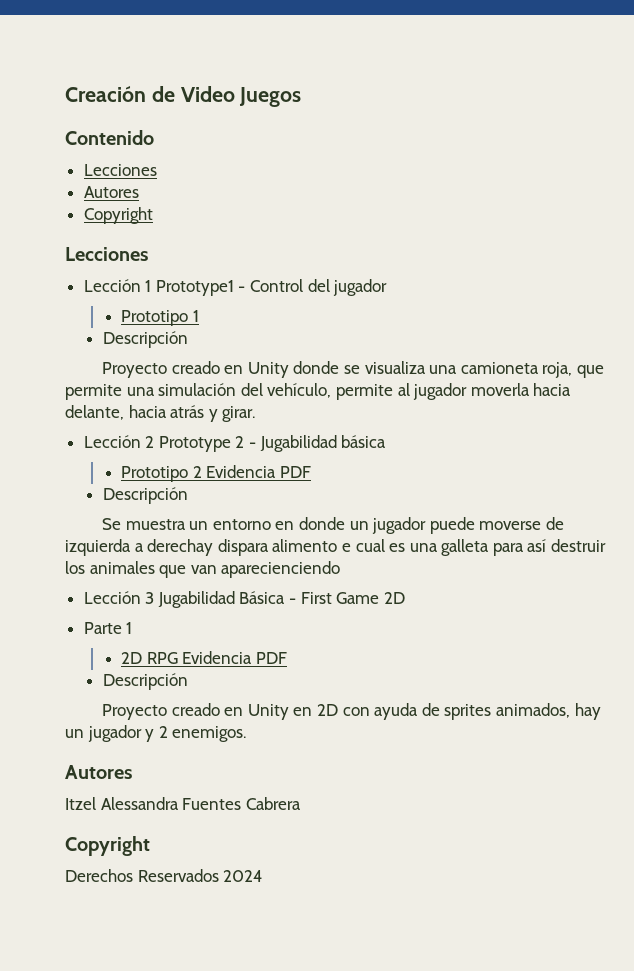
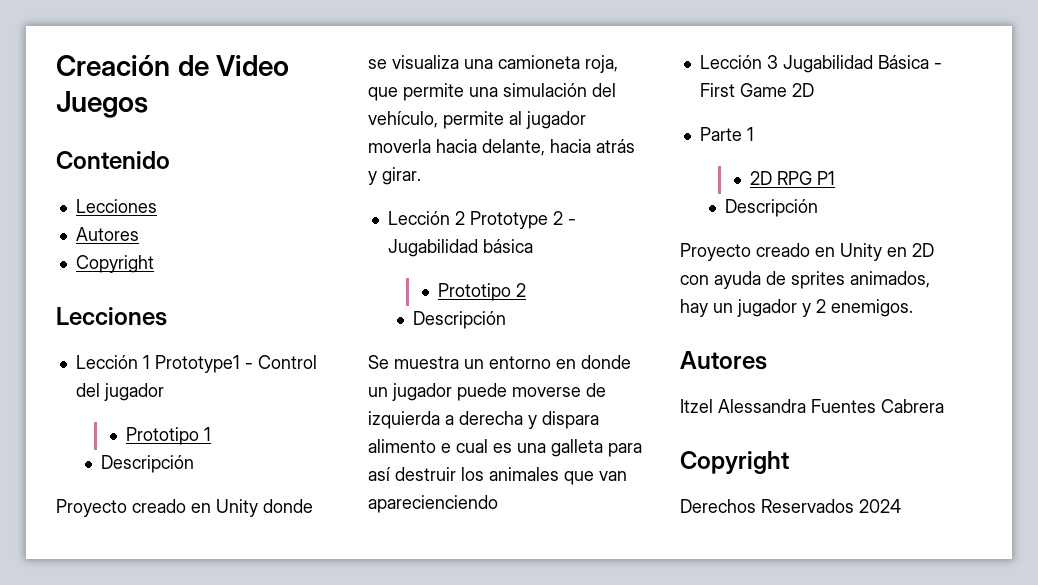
[206,465,312,478] Evidencia PDF -> (527, 290) none
[147,539,214,556] derechay -> [459,411,537,429] derecha y
[182,651,288,664] Evidencia PDF -> [817,171,836,185] P1

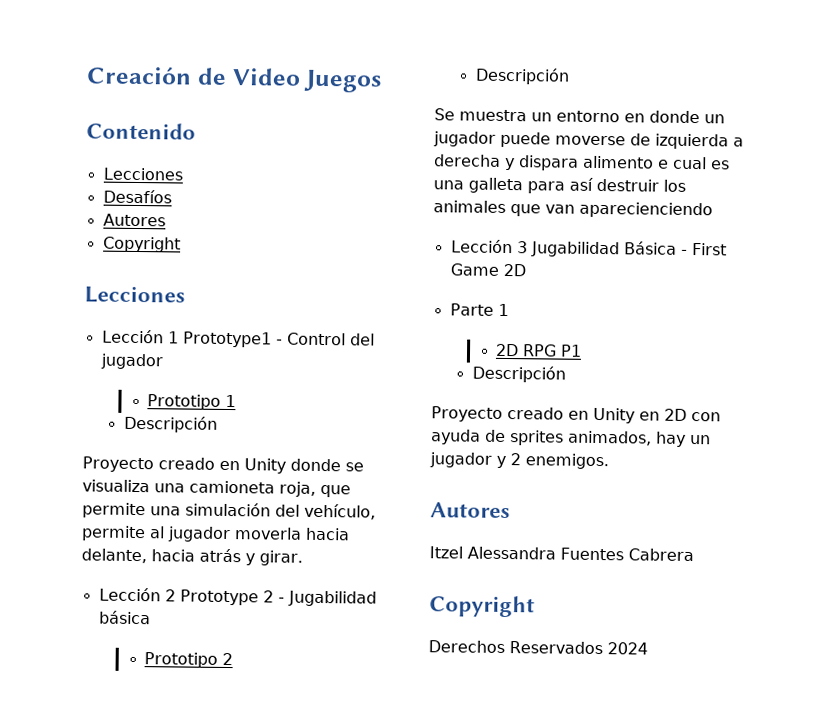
(157, 206) none -> [102,189,172,204] // Desafíos

